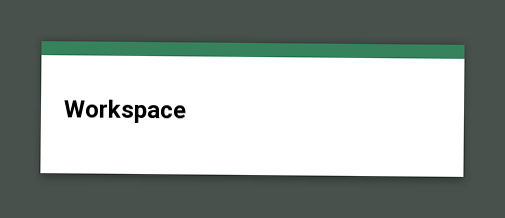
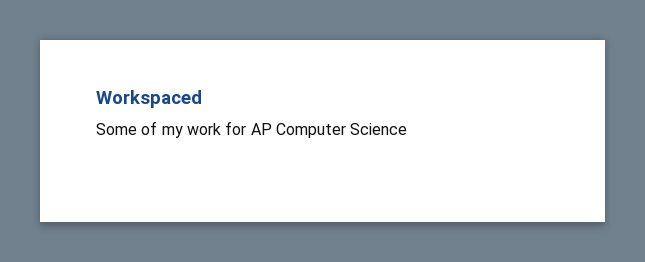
[63,99,187,124] Workspace -> [96,90,202,108] [96,121,408,138] Workspaced // Some of my work for AP Computer Science

